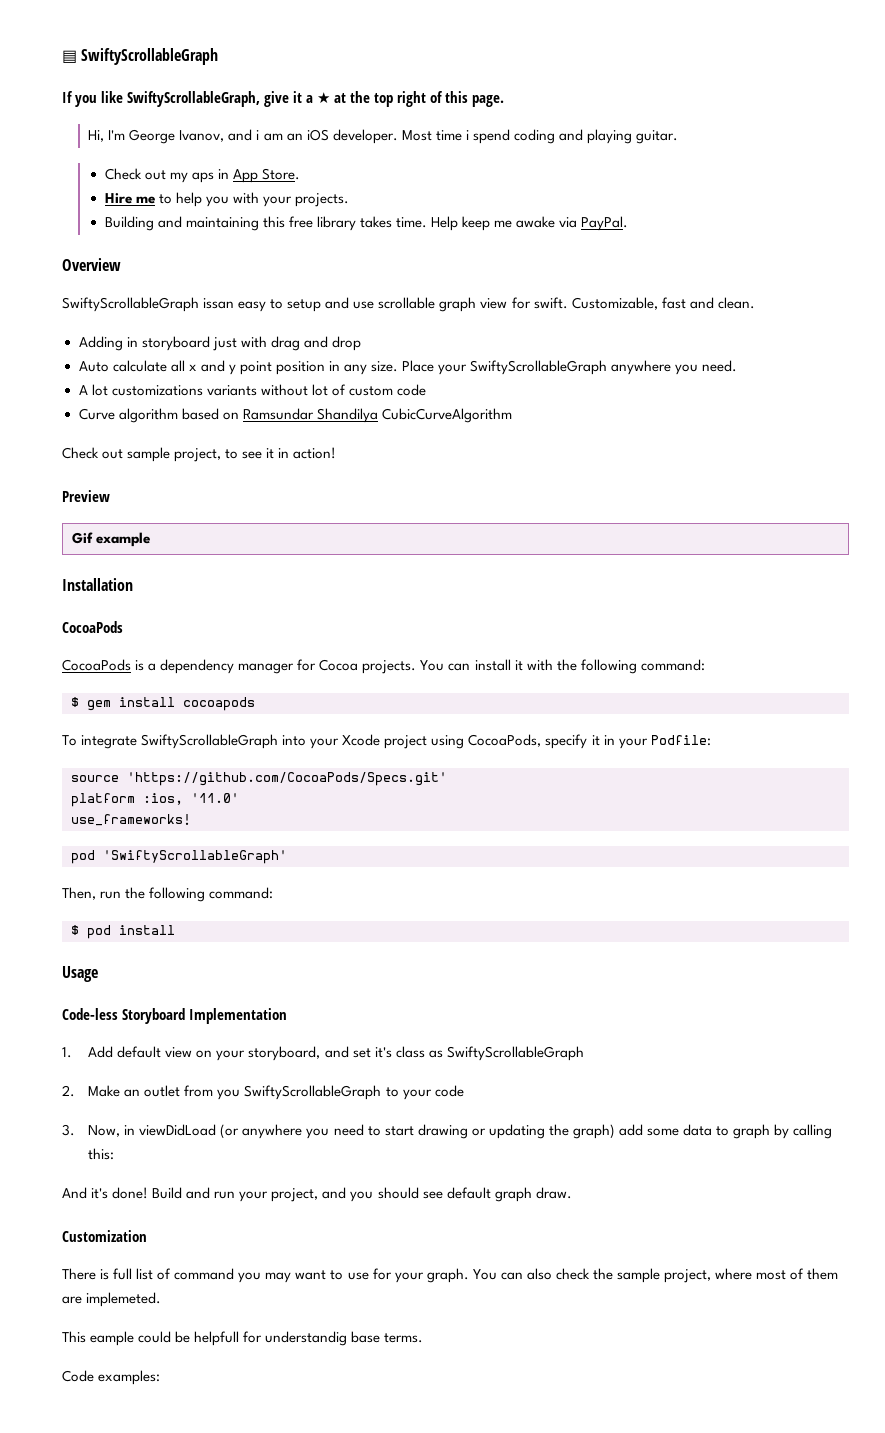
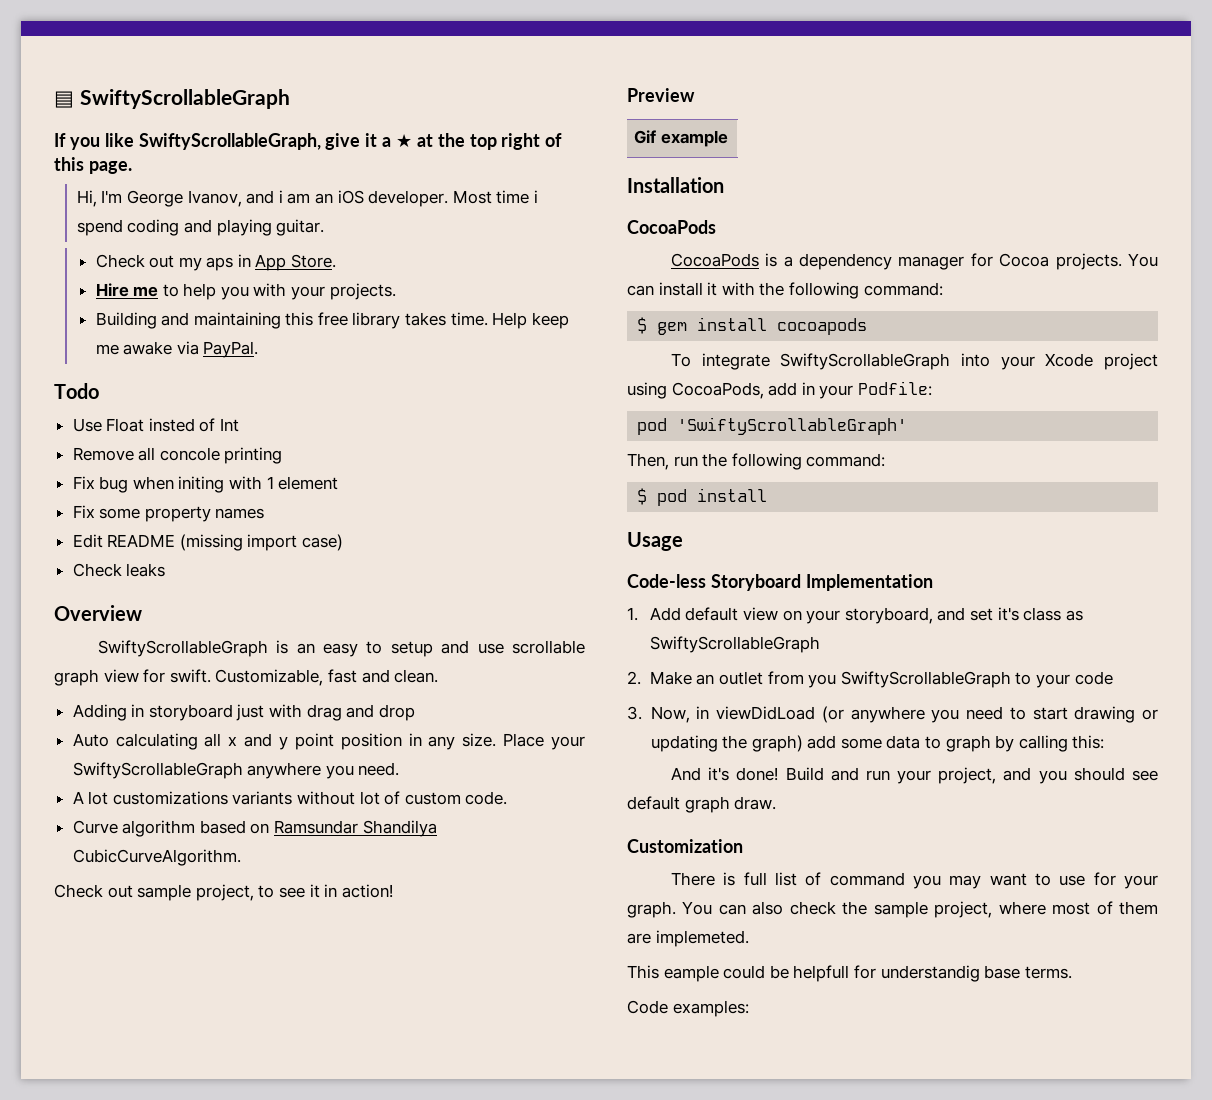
(629, 223) none -> [54,383,99,399] [72,418,240,432] [72,447,283,464] [72,476,339,493] [72,505,265,522] [72,534,344,551] [72,563,166,577] // Todo // Use Float insted of Int // Remove all concole printing // Fix bug when initing with 1 element // Fix some property names // Edit README (missing import case) // Check leaks
[203,298,235,309] issan -> [276,640,315,654] is an
[112,360,167,372] calculate -> [115,733,198,750] calculating
[396,384,426,396] code -> [465,791,508,805] code.
[381,408,512,423] CubicCurveAlgorithm -> [72,849,241,866] CubicCurveAlgorithm.
[545,734,600,749] specify it -> [768,382,798,396] add
[71,772,447,786] [71,793,239,807] [71,814,191,826] // source 'https://github.com/CocoaPods/Specs.git' // platform :ios, '11.0' // use_frameworks! -> (932, 388) none

